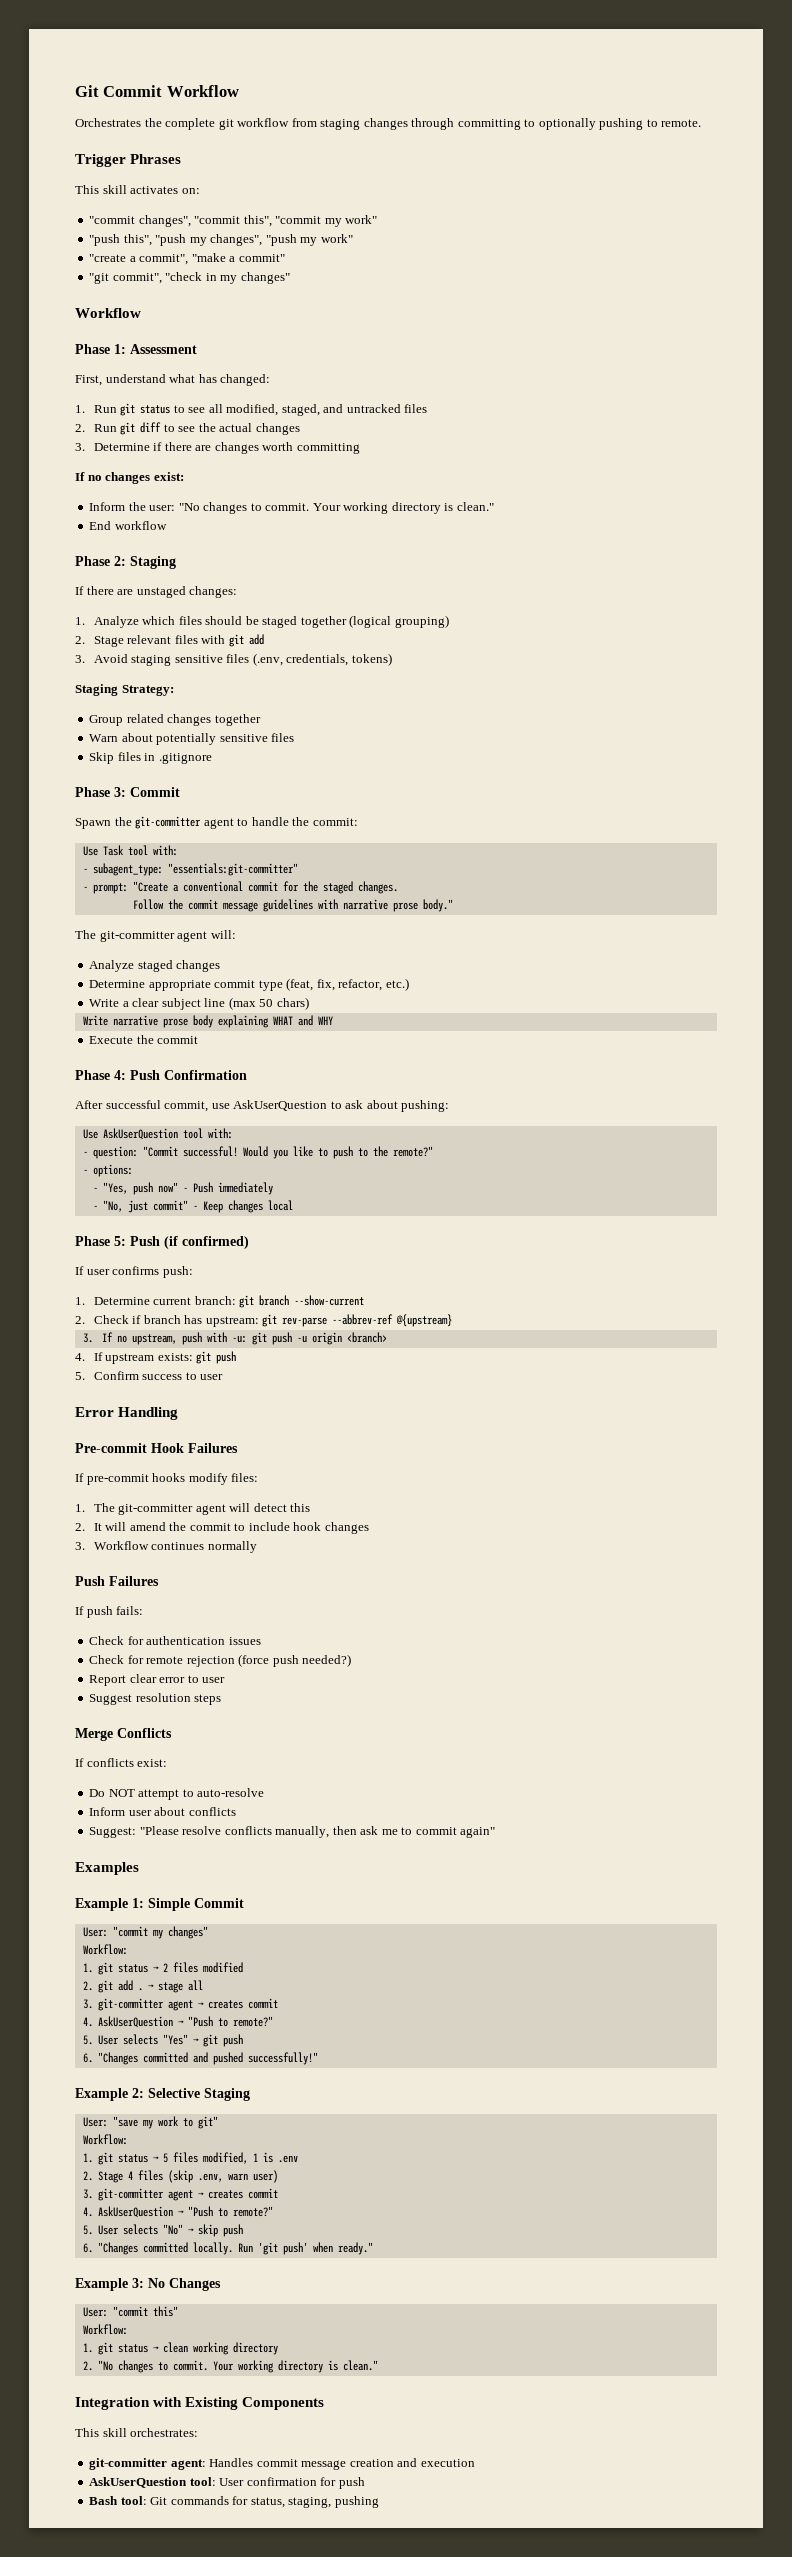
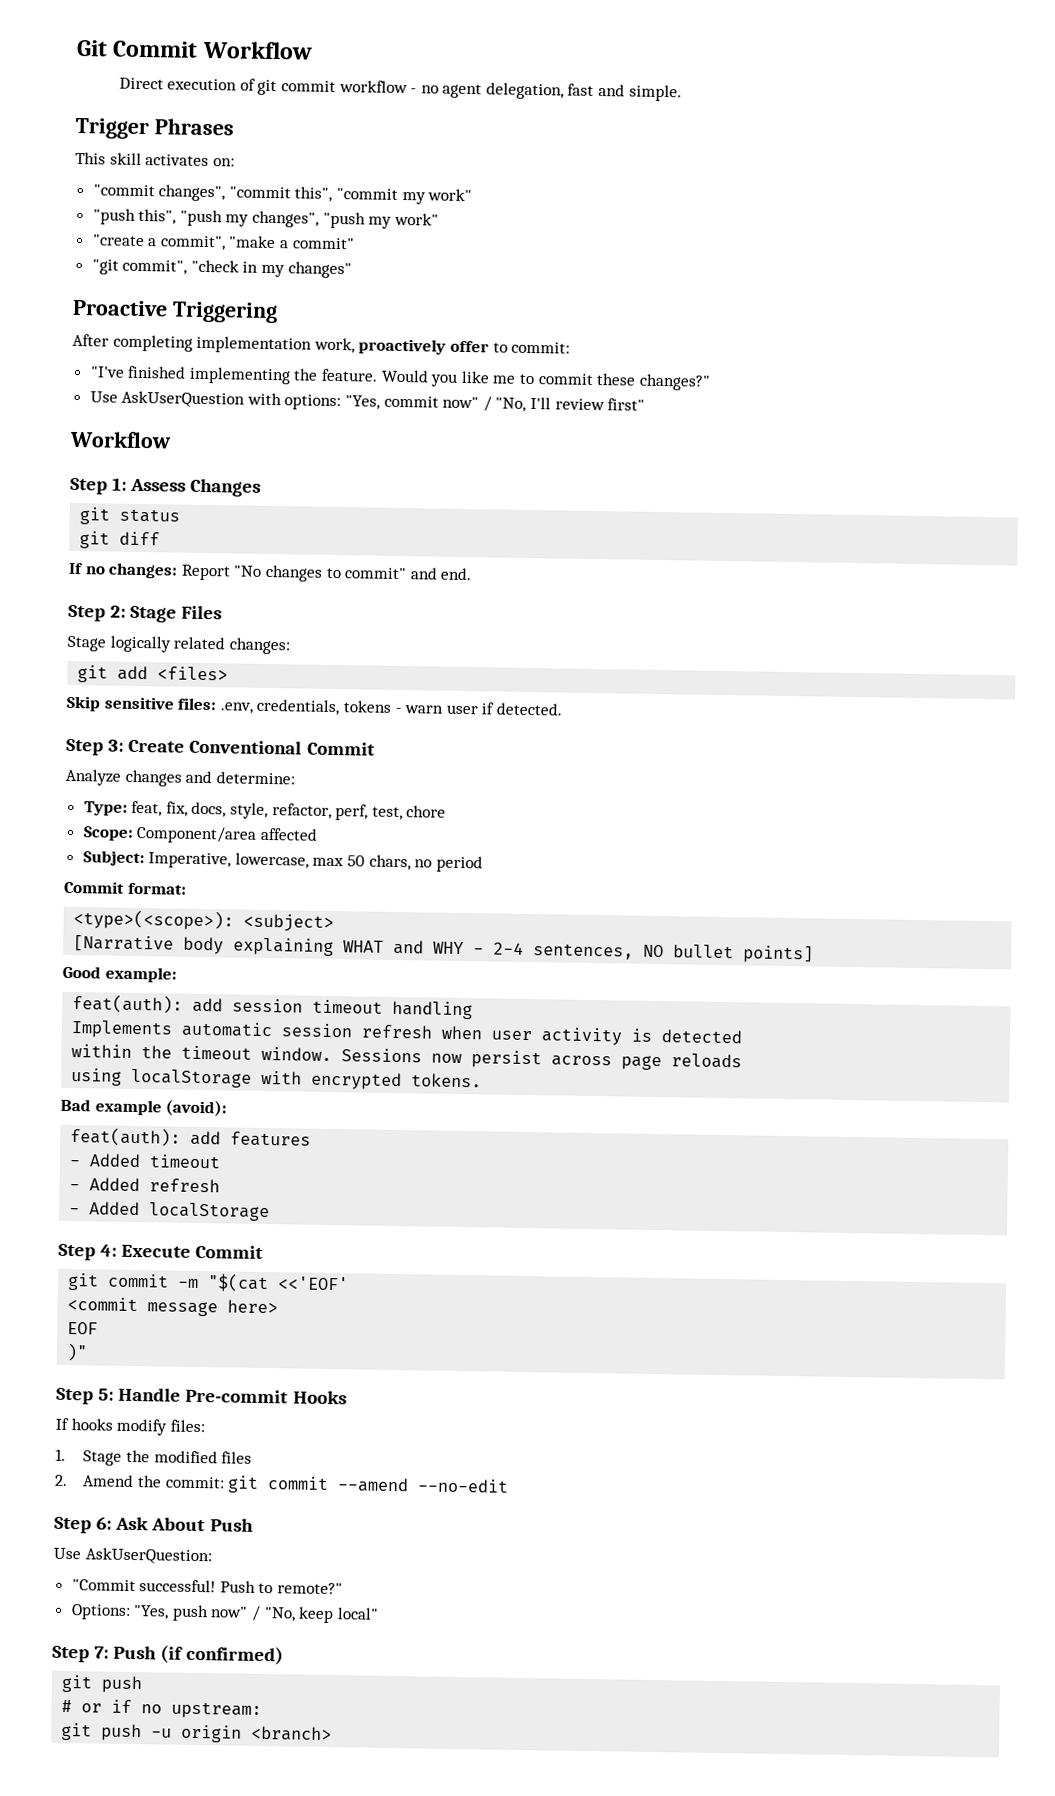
[75,118,702,130] Orchestrates the complete git workflow from staging changes through committing to optionally pushing to remote. -> [118,77,682,102] Direct execution of git commit workflow - no agent delegation, fast and simple.
[75,308,141,318] [75,344,197,354] [75,374,271,386] [75,403,428,416] [75,422,300,435] [75,442,360,454] [75,472,184,484] [89,502,494,514] [89,521,167,530] [75,556,176,569] [75,586,238,598] [75,615,449,628] [75,634,264,647] [75,653,392,666] [75,684,174,696] [89,714,261,726] [89,733,295,745] [89,752,212,764] [75,787,180,797] [75,816,358,829] [82,845,178,856] [82,863,298,876] [82,881,398,894] [132,899,453,912] [75,930,236,942] [89,960,221,972] [89,978,409,991] [89,997,309,1010] [82,1015,188,1028] Workflow // Phase 1: Assessment // First, understand what has changed: // 1. Run git status to see all modified, staged, and untracked files // 2. Run git diff to see the actual changes // 3. Determine if there are changes worth committing // If no changes exist: // Inform the user: "No changes to commit. Your working directory is clean." // End workflow // Phase 2: Staging // If there are unstaged changes: // 1. Analyze which files should be staged together (logical grouping) // 2. Stage relevant files with git add // 3. Avoid staging sensitive files (.env, credentials, tokens) // Staging Strategy: // Group related changes together // Warn about potentially sensitive files // Skip files in .gitignore // Phase 3: Commit // Spawn the git-committer agent to handle the commit: // Use Task tool with: // - subagent_type: "essentials:git-committer" // - prompt: "Create a conventional commit for the staged changes. // Follow the commit message guidelines with narrative prose body." // The git-committer agent will: // Analyze staged changes // Determine appropriate commit type (feat, fix, refactor, etc.) // Write a clear subject line (max 50 chars) // Write narrative prose -> [72,299,278,324] [72,333,571,355] [89,365,711,391] [89,390,646,412] [69,430,172,449] [70,477,262,497] [79,507,181,525] [79,531,161,549] [68,562,473,582] [68,604,223,623] [67,635,290,655] [77,665,229,683] [66,695,562,716] [66,738,375,756] [65,768,295,787] [83,800,447,821] [82,825,318,844] [82,850,483,873] [64,880,187,895] [73,909,335,933] [73,935,175,953] Proactive Triggering // After completing implementation work, proactively offer to commit: // "I've finished implementing the feature. Would you like me to commit these changes?" // Use AskUserQuestion with options: "Yes, commit now" / "No, I'll review first" // Workflow // Step 1: Assess Changes // git status // git diff // If no changes: Report "No changes to commit" and end. // Step 2: Stage Files // Stage logically related changes: // git add <files> // Skip sensitive files: .env, credentials, tokens - warn user if detected. // Step 3: Create Conventional Commit // Analyze changes and determine: // Type: feat, fix, docs, style, refactor, perf, test, chore // Scope: Component/area affected // Subject: Imperative, lowercase, max 50 chars, no period // Commit format: // <type>(<scope>): <subject> // [Narrative
[89,1035,199,1044] [75,1070,247,1080] [75,1100,450,1112] [82,1128,233,1140] [82,1146,433,1159] [82,1164,133,1177] [92,1182,273,1195] [92,1200,293,1213] [75,1236,249,1249] [75,1266,193,1278] [75,1295,365,1308] [75,1314,453,1327] [82,1332,247,1345] // Execute the commit // Phase 4: Push Confirmation // After successful commit, use AskUserQuestion to ask about pushing: // Use AskUserQuestion tool with: // - question: "Commit successful! Would you like to push to the remote?" // - options: // - "Yes, push now" - Push immediately // - "No, just commit" - Keep changes local // Phase 5: Push (if confirmed) // If user confirms push: // 1. Determine current branch: git branch --show-current // 2. Check if branch has upstream: git rev-parse --abbrev-ref @{upstream} // 3. If no upstream, push with -u: -> [473,942,815,964] [62,965,177,983] [72,994,474,1020] [71,1020,743,1046] [71,1044,743,1071] [71,1068,483,1091] [60,1098,228,1117] [70,1127,312,1147] [69,1153,222,1169] [69,1177,221,1193] [69,1201,271,1222] [58,1243,264,1261] [67,1272,350,1293] [67,1296,279,1317] [67,1321,99,1335] [66,1342,89,1362] [56,1387,347,1405] [55,1417,205,1436] [55,1448,253,1466] [54,1474,510,1493] [54,1516,254,1534] [53,1547,212,1565] [71,1579,344,1595] [70,1604,379,1624] [52,1645,284,1666] [61,1674,144,1694] [61,1699,263,1720] - 2-4 sentences, NO bullet points] // Good example: // feat(auth): add session timeout handling // Implements automatic session refresh when user activity is detected // within the timeout window. Sessions now persist across page reloads // using localStorage with encrypted tokens. // Bad example (avoid): // feat(auth): add features // - Added timeout // - Added refresh // - Added localStorage // Step 4: Execute Commit // git commit -m "$(cat <<'EOF' // <commit message here> // EOF // )" // Step 5: Handle Pre-commit Hooks // If hooks modify files: // 1. Stage the modified files // 2. Amend the commit: git commit --amend --no-edit // Step 6: Ask About Push // Use AskUserQuestion: // "Commit successful! Push to remote?" // Options: "Yes, push now" / "No, keep local" // Step 7: Push (if confirmed) // git push // # or if no upstream: //
[75,1351,237,1364] [75,1371,224,1380] [75,1407,179,1420] [75,1443,238,1453] [75,1473,259,1485] [75,1503,311,1515] [75,1522,369,1534] [75,1541,257,1553] [75,1576,159,1586] [75,1606,144,1618] [89,1636,261,1645] [89,1654,352,1667] [89,1674,226,1686] [89,1693,222,1705] [75,1728,172,1741] [75,1758,168,1767] [89,1788,265,1800] [89,1807,236,1816] [89,1826,496,1838] [75,1862,139,1875] [75,1898,244,1911] [82,1926,208,1939] [82,1944,128,1955] [82,1962,243,1975] [82,1980,203,1993] [82,1998,278,2011] [82,2016,273,2028] [82,2034,243,2047] [82,2052,318,2065] [75,2088,250,2101] [82,2116,218,2129] [82,2134,128,2145] [82,2152,298,2165] [82,2170,278,2183] [82,2188,278,2201] [82,2206,273,2218] [82,2224,243,2237] [82,2242,373,2255] [75,2278,221,2291] [82,2306,178,2317] [82,2324,128,2335] [82,2342,278,2355] [82,2360,378,2373] [75,2397,325,2410] [75,2428,199,2437] [89,2458,475,2470] [89,2477,365,2489] [89,2496,379,2508] // 4. If upstream exists: git push // 5. Confirm success to user // Error Handling // Pre-commit Hook Failures // If pre-commit hooks modify files: // 1. The git-committer agent will detect this // 2. It will amend the commit to include hook changes // 3. Workflow continues normally // Push Failures // If push fails: // Check for authentication issues // Check for remote rejection (force push needed?) // Report clear error to user // Suggest resolution steps // Merge Conflicts // If conflicts exist: // Do NOT attempt to auto-resolve // Inform user about conflicts // Suggest: "Please resolve conflicts manually, then ask me to commit again" // Examples // Example 1: Simple Commit // User: "commit my changes" // Workflow: // 1. git status → 2 files modified // 2. git add . → stage all // 3. git-committer agent → creates commit // 4. AskUserQuestion → "Push to remote?" // 5. User selects "Yes" → git push // 6. "Changes committed and pushed successfully!" // Example 2: Selective Staging // User: "save my work to git" // Workflow: // 1. git status → 5 files modified, 1 is .env // 2. Stage 4 files (skip .env, warn user) // 3. git-committer agent → creates commit // 4. AskUserQuestion → "Push to remote?" // 5. User selects "No" → skip push // 6. "Changes committed locally. Run 'git push' when ready." // Example 3: No Changes // User: "commit this" // Workflow: // 1. git status → clean working directory // 2. "No changes to commit. Your working directory is clean." // Integration with Existing Components // This skill orchestrates: // git-committer agent: Handles commit message creation and execution // AskUserQuestion tool: User confirmation for push // Bash tool: Git commands for status, staging, pushing -> (333, 1733) none

